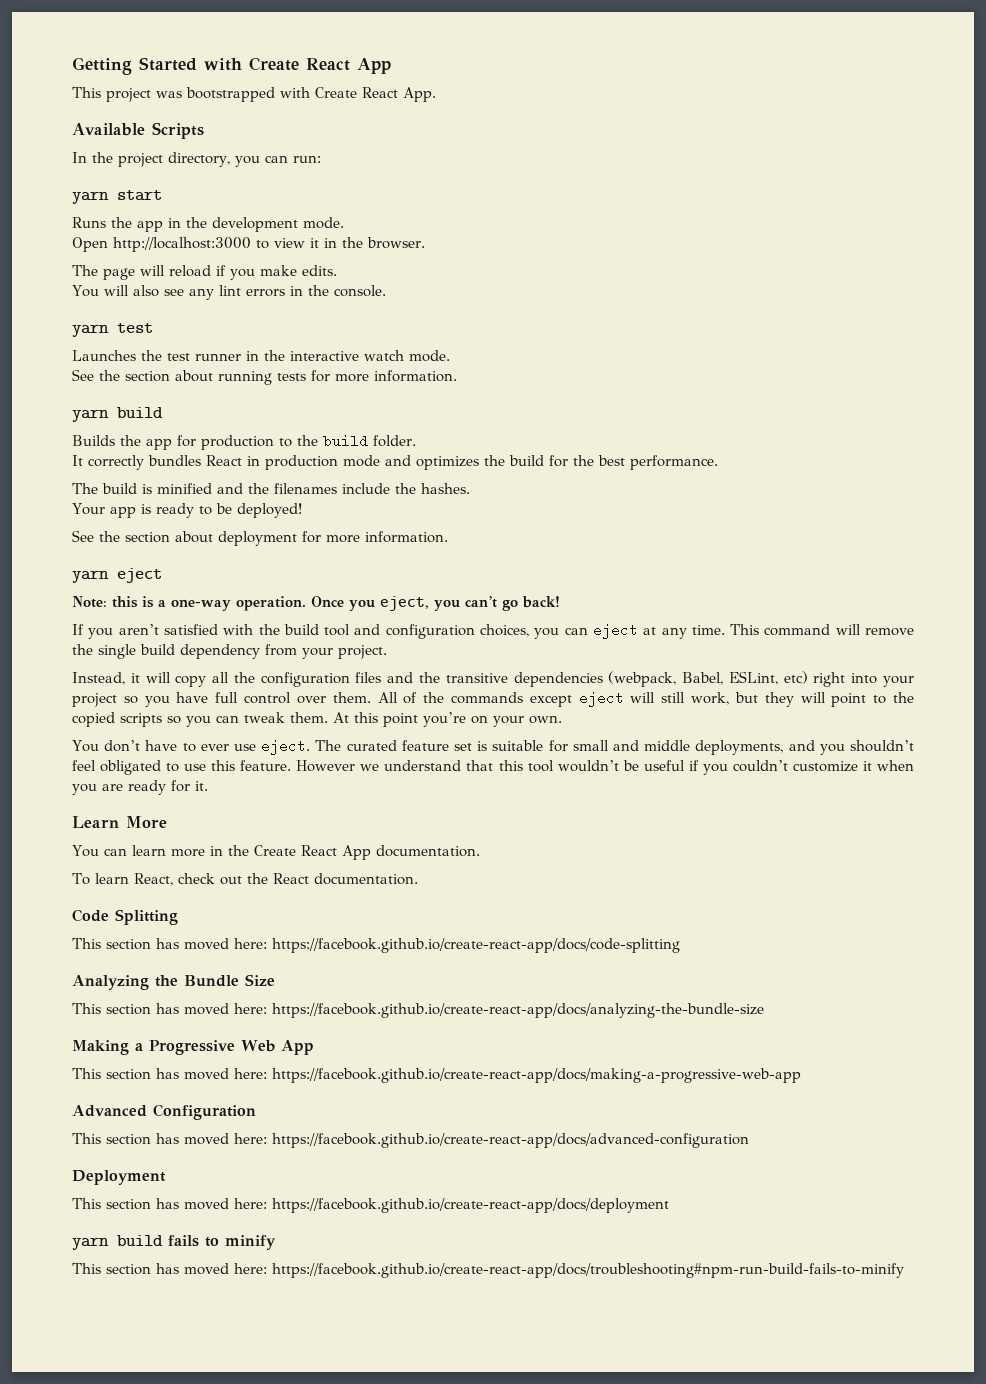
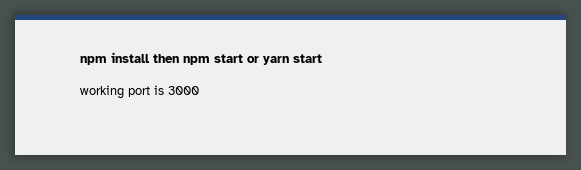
[72,57,391,75] [72,87,436,102] [72,122,204,139] [72,152,321,167] [72,190,162,204] [72,217,344,232] [72,237,425,252] [72,265,337,280] [72,285,386,300] [72,323,153,337] [72,350,450,362] [72,369,457,385] [72,407,163,422] [72,434,416,450] [72,455,718,470] [72,483,470,494] [72,503,302,518] [72,530,448,546] [72,568,162,583] [72,596,560,611] [72,623,914,639] [72,644,387,659] [72,671,915,687] [72,691,915,707] [72,712,562,727] [72,739,914,755] [72,760,914,775] [72,780,208,795] [72,816,167,828] [72,845,480,860] [72,873,418,886] [72,909,178,925] [72,938,680,953] [72,974,275,990] [72,1003,764,1018] [72,1040,314,1055] [72,1068,801,1083] [72,1104,256,1120] [72,1133,749,1148] [72,1170,166,1185] [72,1198,669,1213] [72,1235,276,1250] [72,1263,904,1278] Getting Started with Create React App // This project was bootstrapped with Create React App. // Available Scripts // In the project directory, you can run: // yarn start // Runs the app in the development mode. // Open http://localhost:3000 to view it in the browser. // The page will reload if you make edits. // You will also see any lint errors in the console. // yarn test // Launches the test runner in the interactive watch mode. // See the section about running tests for more information. // yarn build // Builds the app for production to the build folder. // It correctly bundles React in production mode and optimizes the build for the best performance. // The build is minified and the filenames include the hashes. // Your app is ready to be deployed! // See the section about deployment for more information. // yarn eject // Note: this is a one-way operation. Once you eject, you can’t go back! // If you aren’t satisfied with the build tool and configuration choices, you can eject at any time. This command will remove the single build dependency from your project. // Instead, it will copy all the configuration files and the transitive dependencies (webpack, Babel, ESLint, etc) right into your project so you have full control over them. All of the commands except eject will still work, but they will point to the copied scripts so you can tweak them. At this point you’re on your own. // You don’t have to ever use eject. The curated feature set is suitable for small and middle deployments, and you shouldn’t feel obligated to use this feature. However we understand that this tool wouldn’t be useful if you couldn’t customize it when you are ready for it. // Learn More // You can learn more in the Create React App documentation. // To learn React, check out the React documentation. // Code Splitting // This section has moved here: https://facebook.github.io/create-react-app/docs/code-splitting // Analyzing the Bundle Size // This section has moved here: https://facebook.github.io/create-react-app/docs/analyzing-the-bundle-size // Making a Progressive Web App // This section has moved here: https://facebook.github.io/create-react-app/docs/making-a-progressive-web-app // Advanced Configuration // This section has moved here: https://facebook.github.io/create-react-app/docs/advanced-configuration // Deployment // This section has moved here: https://facebook.github.io/create-react-app/docs/deployment // yarn build fails to minify // This section has moved here: https://facebook.github.io/create-react-app/docs/troubleshooting#npm-run-build-fails-to-minify -> [80,52,322,65] [80,85,199,99] npm install then npm start or yarn start // working port is 3000

